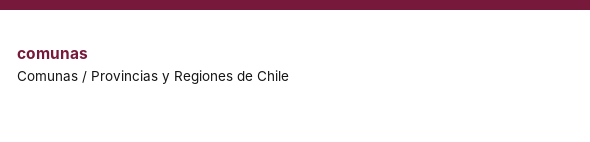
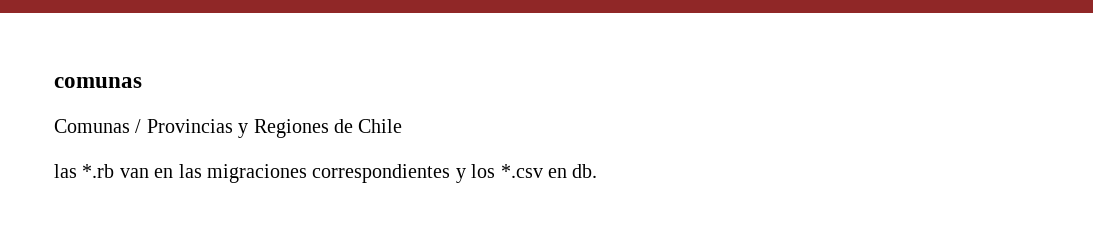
(289, 75) none -> [54,164,598,183] // las *.rb van en las migraciones correspondientes y los *.csv en db.

